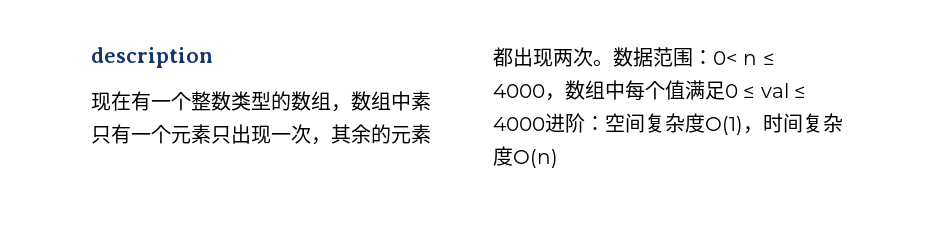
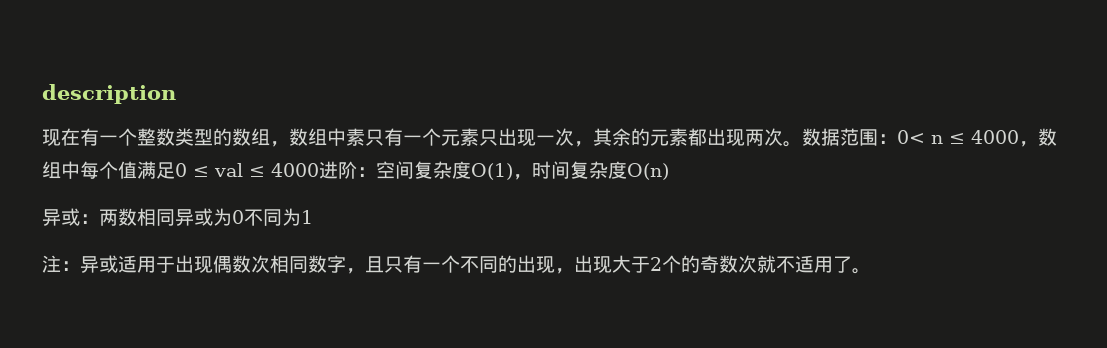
(558, 158) none -> [42,208,313,226] [42,255,871,274] // 异或：两数相同异或为0不同为1 // 注：异或适用于出现偶数次相同数字，且只有一个不同的出现，出现大于2个的奇数次就不适用了。

